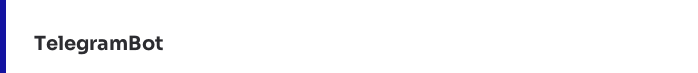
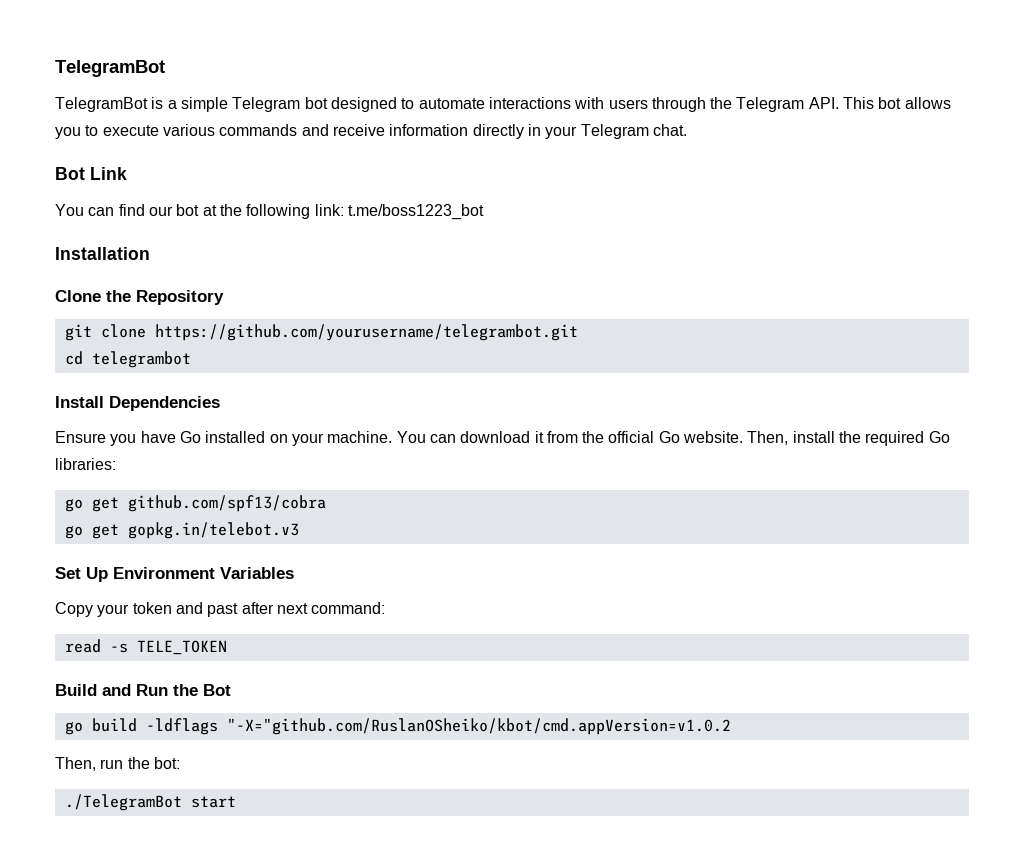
[34,35,163,55] TelegramBot -> [55,60,165,77] [55,97,951,112] [55,124,687,139] [55,167,127,180] [55,204,484,220] [55,247,150,260] [55,290,224,305] [64,324,578,341] [64,351,191,368] [55,396,220,411] [55,431,950,446] [55,458,116,470] [64,495,326,512] [64,522,299,539] [55,567,294,582] [55,602,386,617] [64,639,227,655] [55,684,231,696] [64,718,731,735] [55,757,180,771] [64,794,236,811] TelegramBot // TelegramBot is a simple Telegram bot designed to automate interactions with users through the Telegram API. This bot allows you to execute various commands and receive information directly in your Telegram chat. // Bot Link // You can find our bot at the following link: t.me/boss1223_bot // Installation // Clone the Repository // git clone https://github.com/yourusername/telegrambot.git // cd telegrambot // Install Dependencies // Ensure you have Go installed on your machine. You can download it from the official Go website. Then, install the required Go libraries: // go get github.com/spf13/cobra // go get gopkg.in/telebot.v3 // Set Up Environment Variables // Copy your token and past after next command: // read -s TELE_TOKEN // Build and Run the Bot // go build -ldflags "-X="github.com/RuslanOSheiko/kbot/cmd.appVersion=v1.0.2 // Then, run the bot: // ./TelegramBot start

